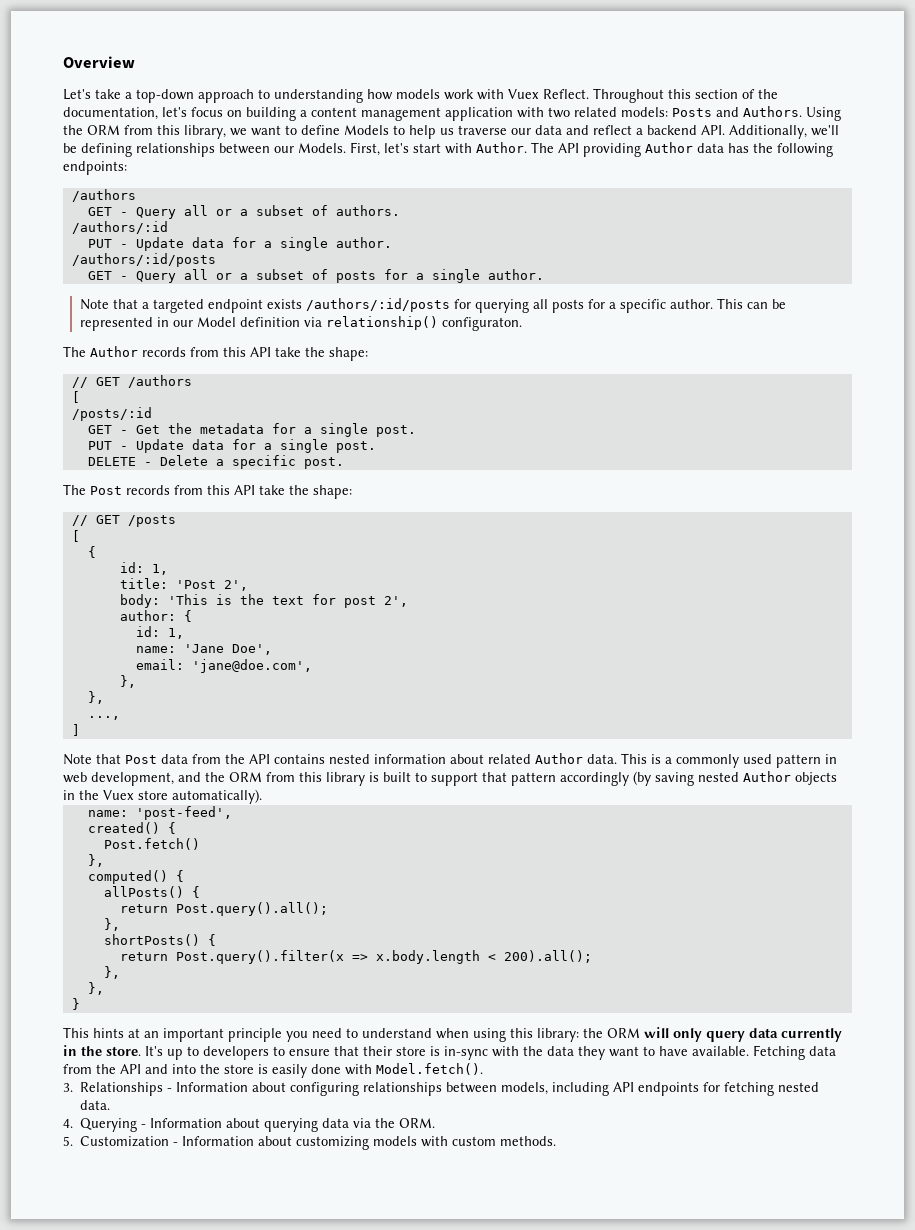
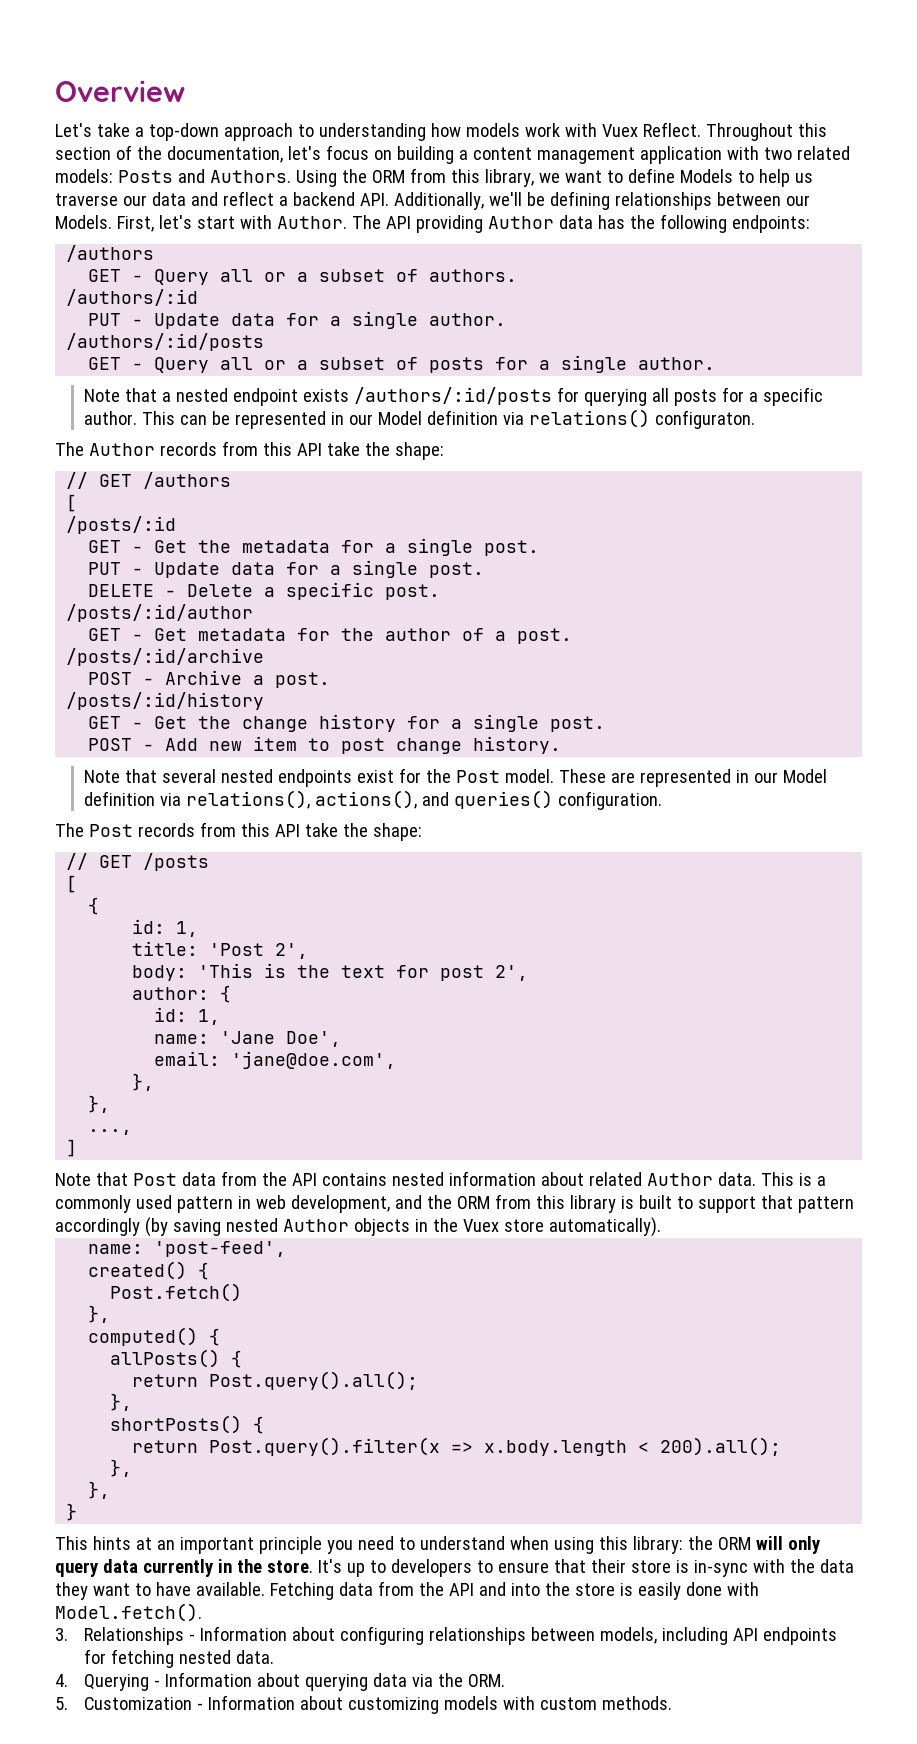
[152,299,204,313] targeted -> [175,388,228,402] nested
[325,316,438,330] relationship() -> [528,409,650,428] relations()
(344, 463) none -> [66,604,254,622] [88,628,573,644] [66,648,265,666] [88,670,331,688] [66,692,265,710] [88,714,606,732] [88,736,562,754] [83,768,827,787] [83,790,662,810] // /posts/:id/author // GET - Get metadata for the author of a post. // /posts/:id/archive // POST - Archive a post. // /posts/:id/history // GET - Get the change history for a single post. // POST - Add new item to post change history. // Note that several nested endpoints exist for the Post model. These are represented in our Model definition via relations(), actions(), and queries() configuration.

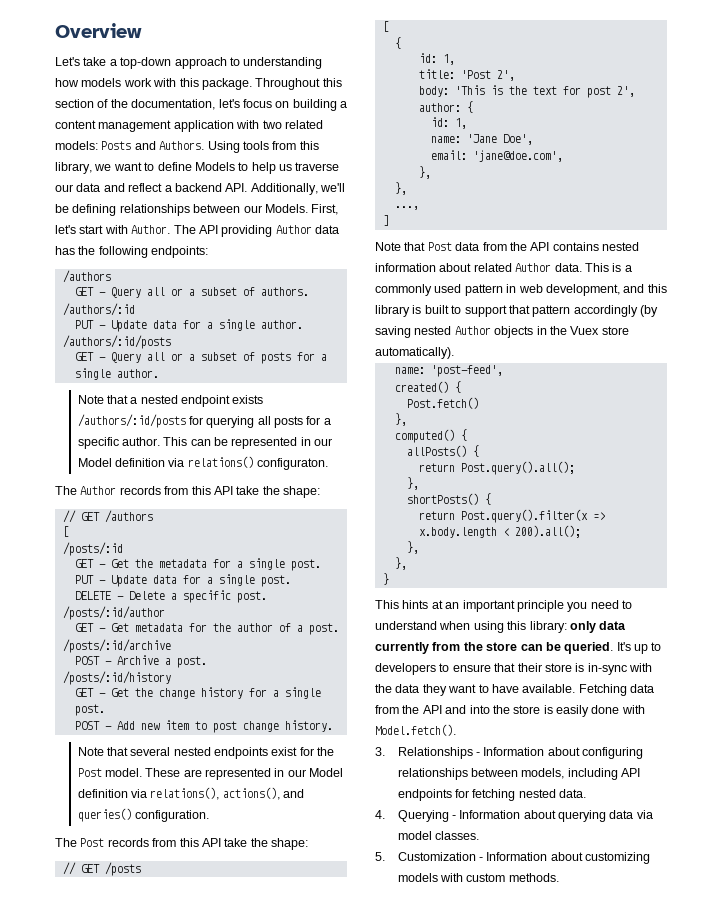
[601,122,701,137] Vuex Reflect. -> [179,78,252,90] this package.
[341,169,405,183] the ORM -> [242,141,269,150] tools
[426,1194,531,1209] the ORM from -> (645, 288) none
[687,1536,820,1554] [55,1559,313,1577] the ORM will only query data currently in the store. -> [569,621,627,633] [375,642,614,654] only data currently from the store can be queried.
[437,1673,505,1687] the ORM. -> [397,831,479,840] model classes.

